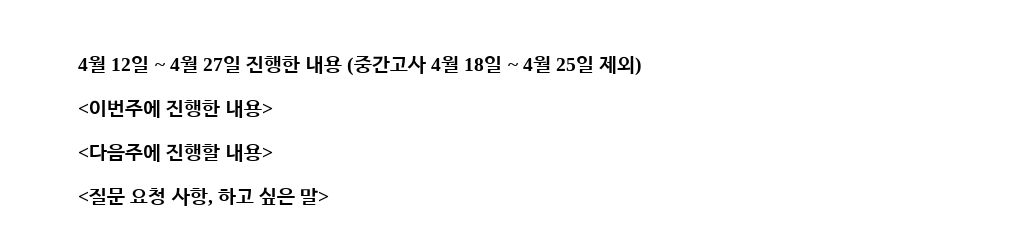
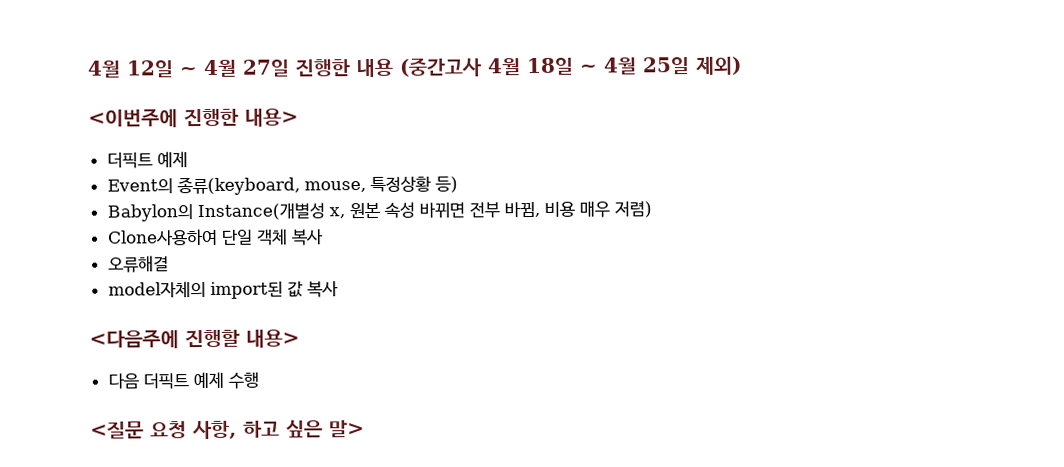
(273, 109) none -> [106,151,188,169] [106,176,458,196] [106,201,652,222] [106,228,324,246] [107,255,169,273] [107,280,339,299] // 더픽트 예제 // Event의 종류(keyboard, mouse, 특정상황 등) // Babylon의 Instance(개별성 x, 원본 속성 바뀌면 전부 바뀜, 비용 매우 저렴) // Clone사용하여 단일 객체 복사 // 오류해결 // model자체의 import된 값 복사
(273, 153) none -> [107,371,259,390] // 다음 더픽트 예제 수행

